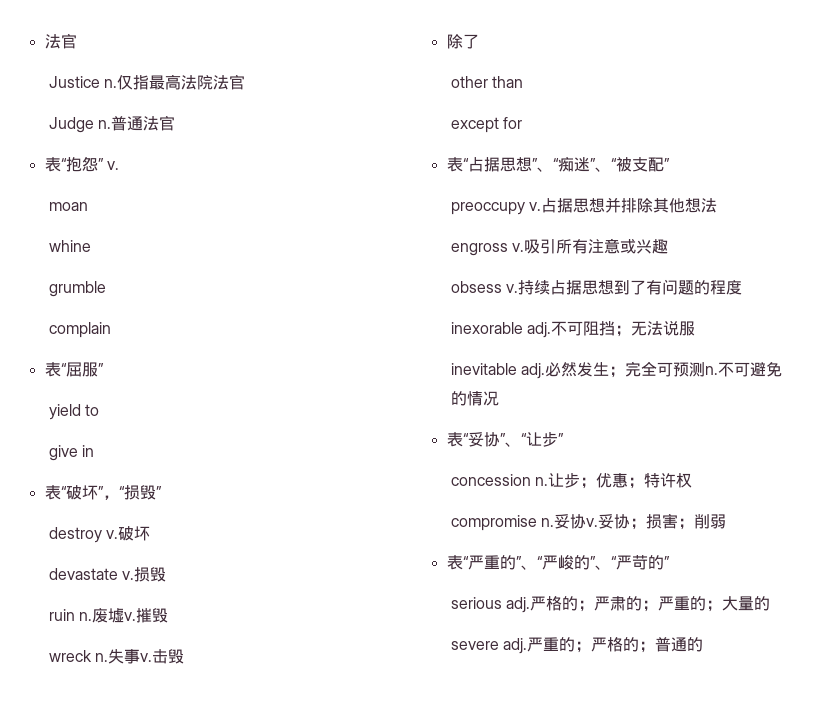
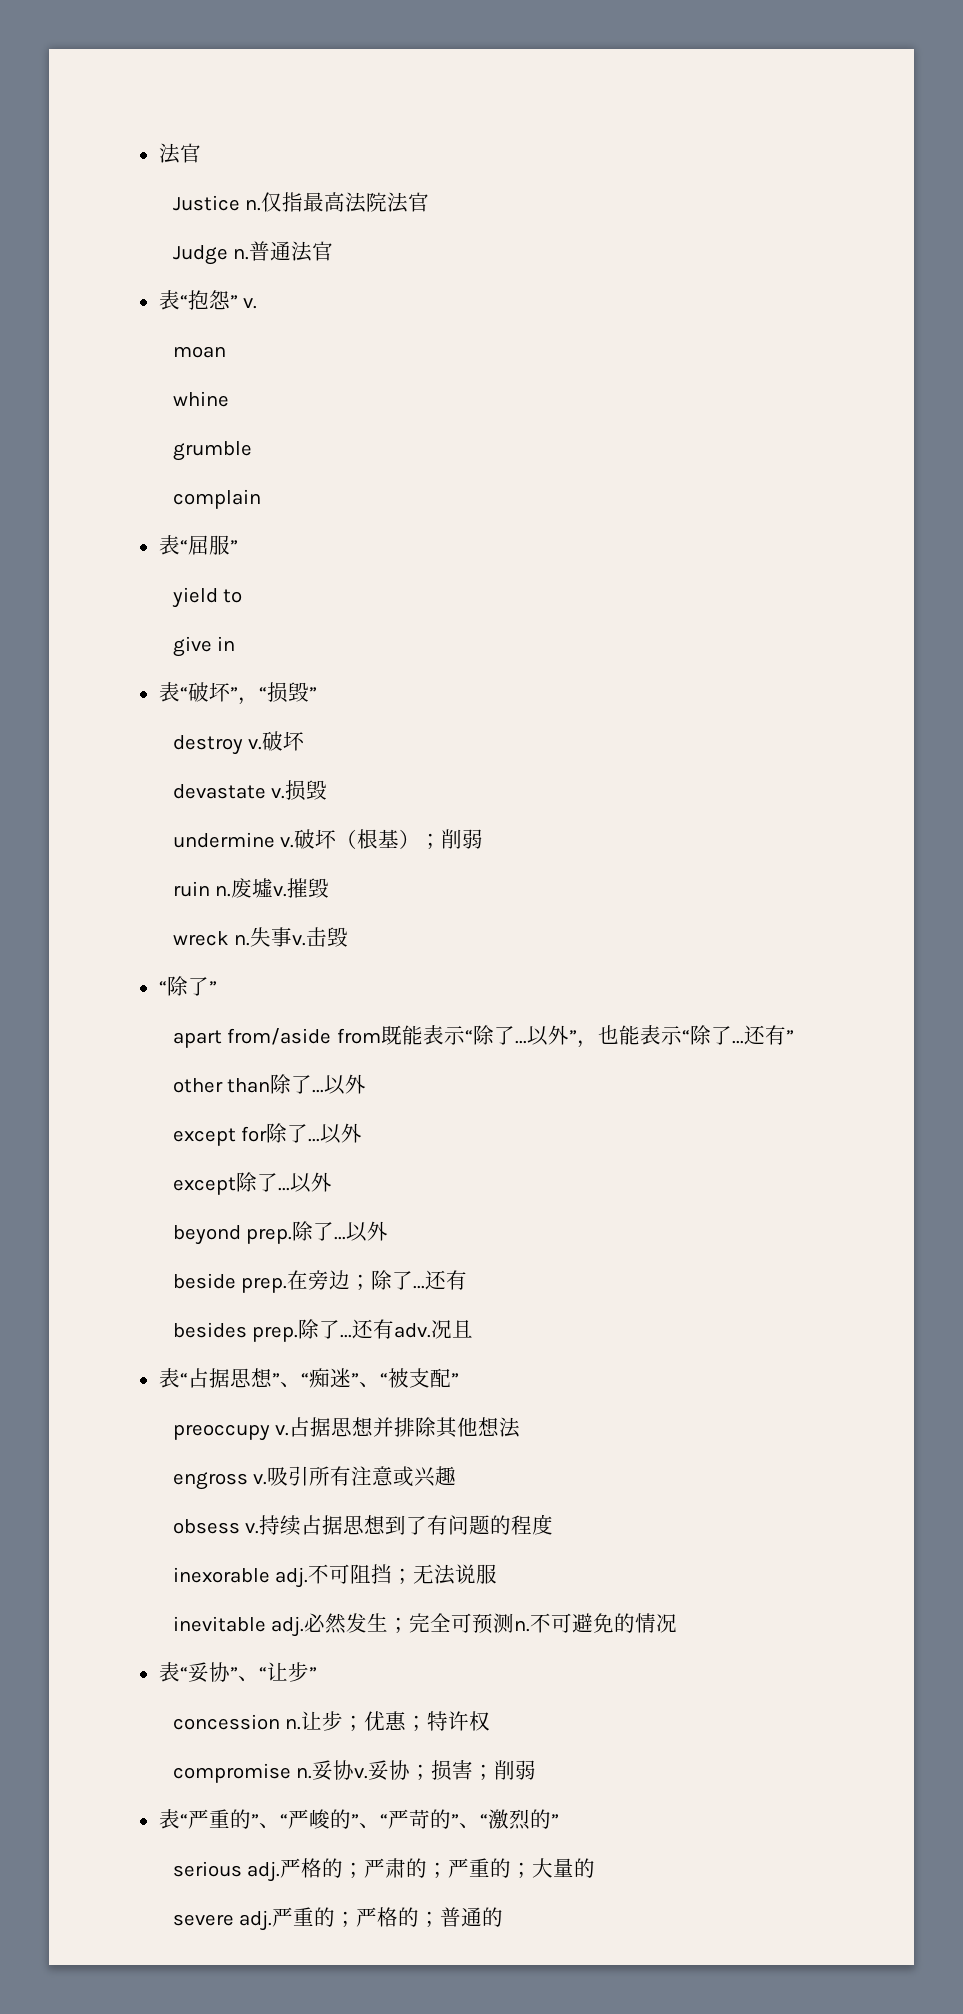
(167, 574) none -> [172,829,484,849] // undermine v.破坏（根基）；削弱
[446,34,479,49] 除了 -> [158,976,217,996] [172,1025,794,1048] “除了” // apart from/aside from既能表示“除了...以外”，也能表示“除了...还有”
(524, 82) none -> [270,1074,367,1095] 除了...以外
(523, 123) none -> [266,1123,363,1144] [172,1172,332,1195] [172,1221,389,1245] [172,1270,468,1293] [172,1319,474,1342] 除了...以外 // except除了...以外 // beyond prep.除了...以外 // beside prep.在旁边；除了...还有 // besides prep.除了...还有adv.况且
(670, 562) none -> [458,1809,559,1830] 、“激烈的”

